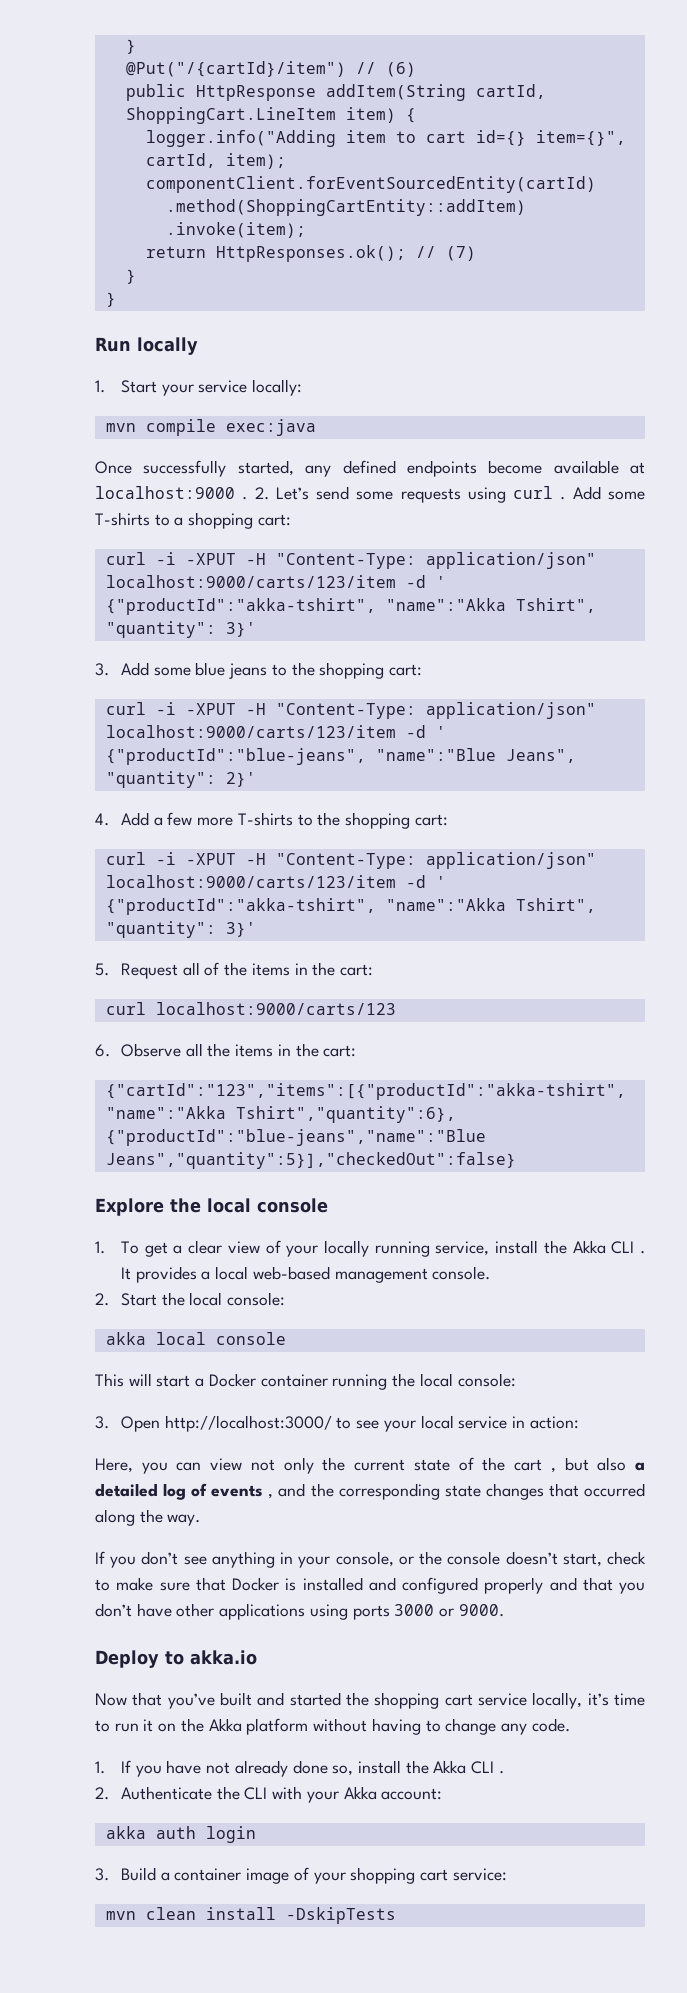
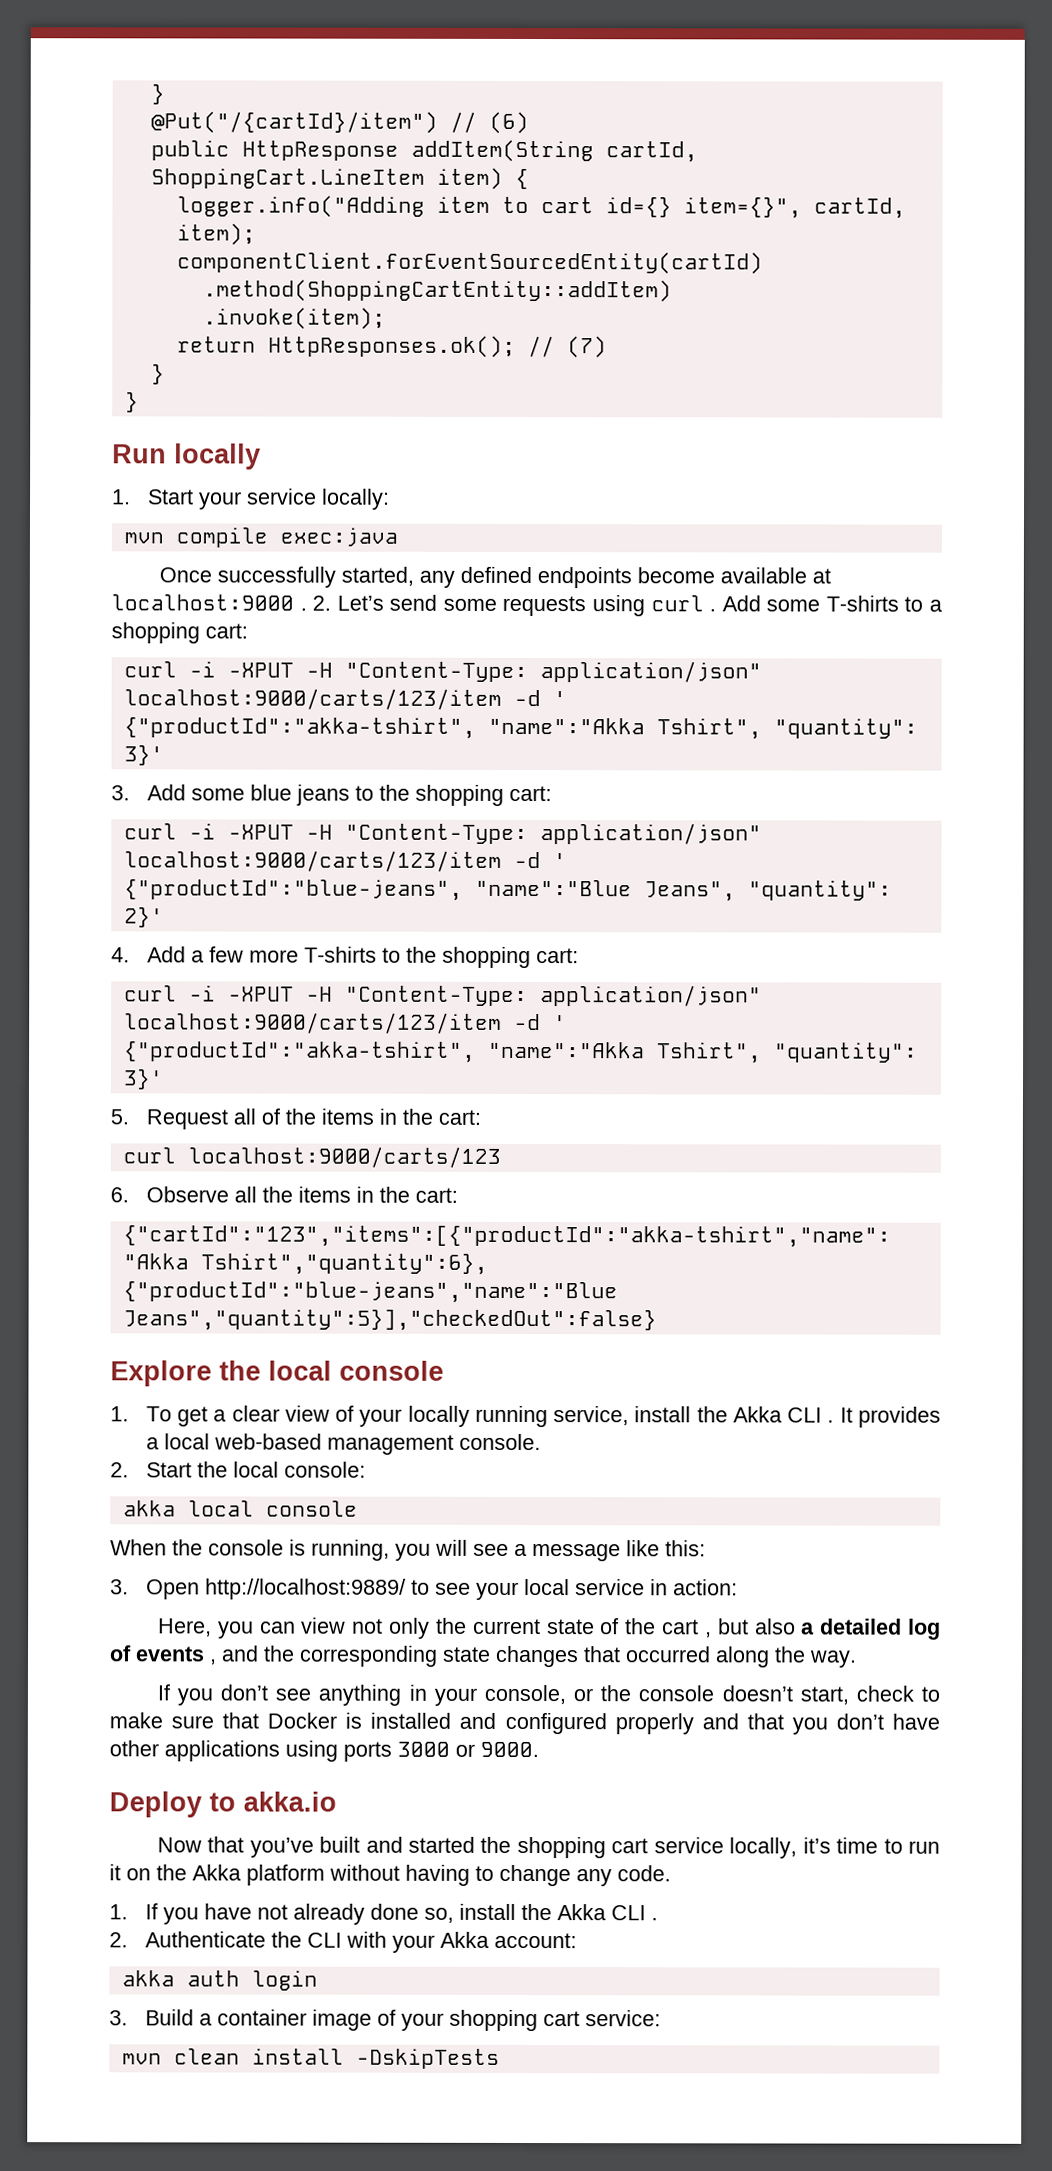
[95,1373,516,1390] This will start a Docker container running the local console: -> [110,1539,706,1562] When the console is running, you will see a message like this:
[164,1415,332,1432] http://localhost:3000/ -> [204,1578,406,1600] http://localhost:9889/

